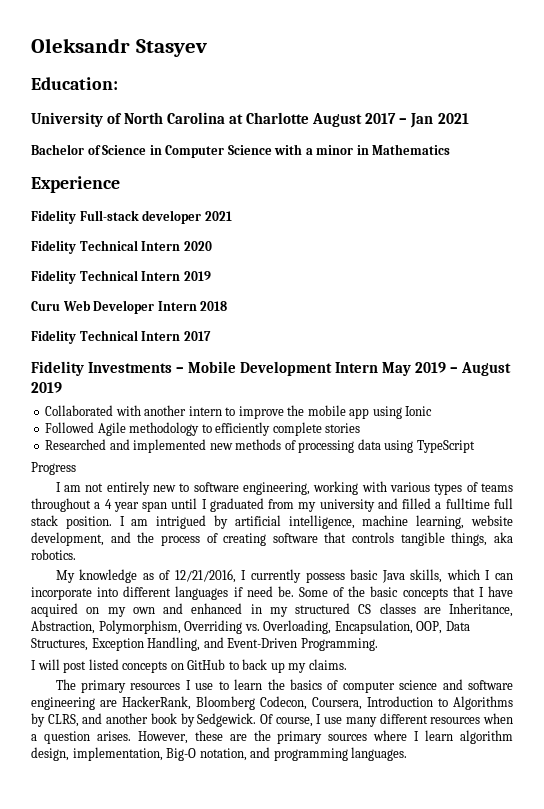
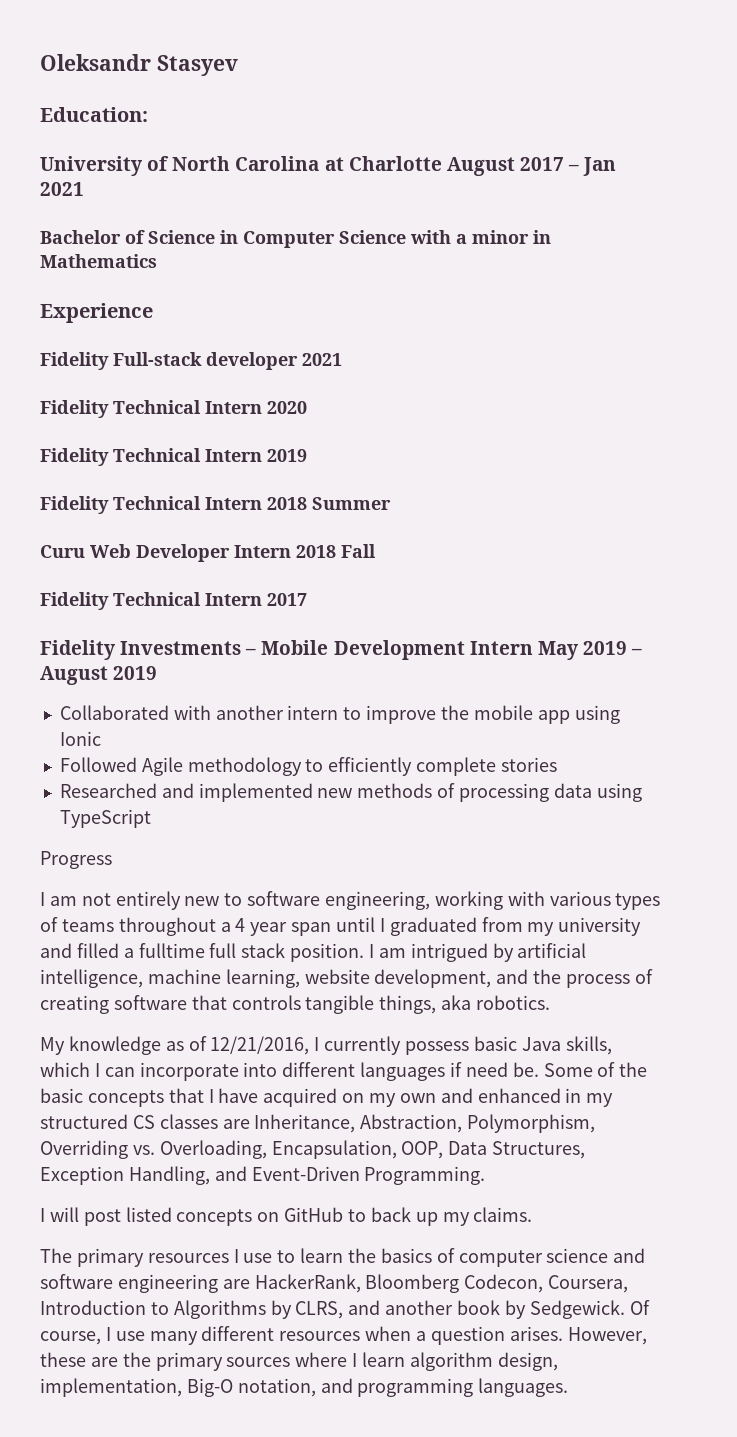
(211, 276) none -> [40,496,391,514] // Fidelity Technical Intern 2018 Summer
(228, 306) none -> [341,544,376,558] Fall

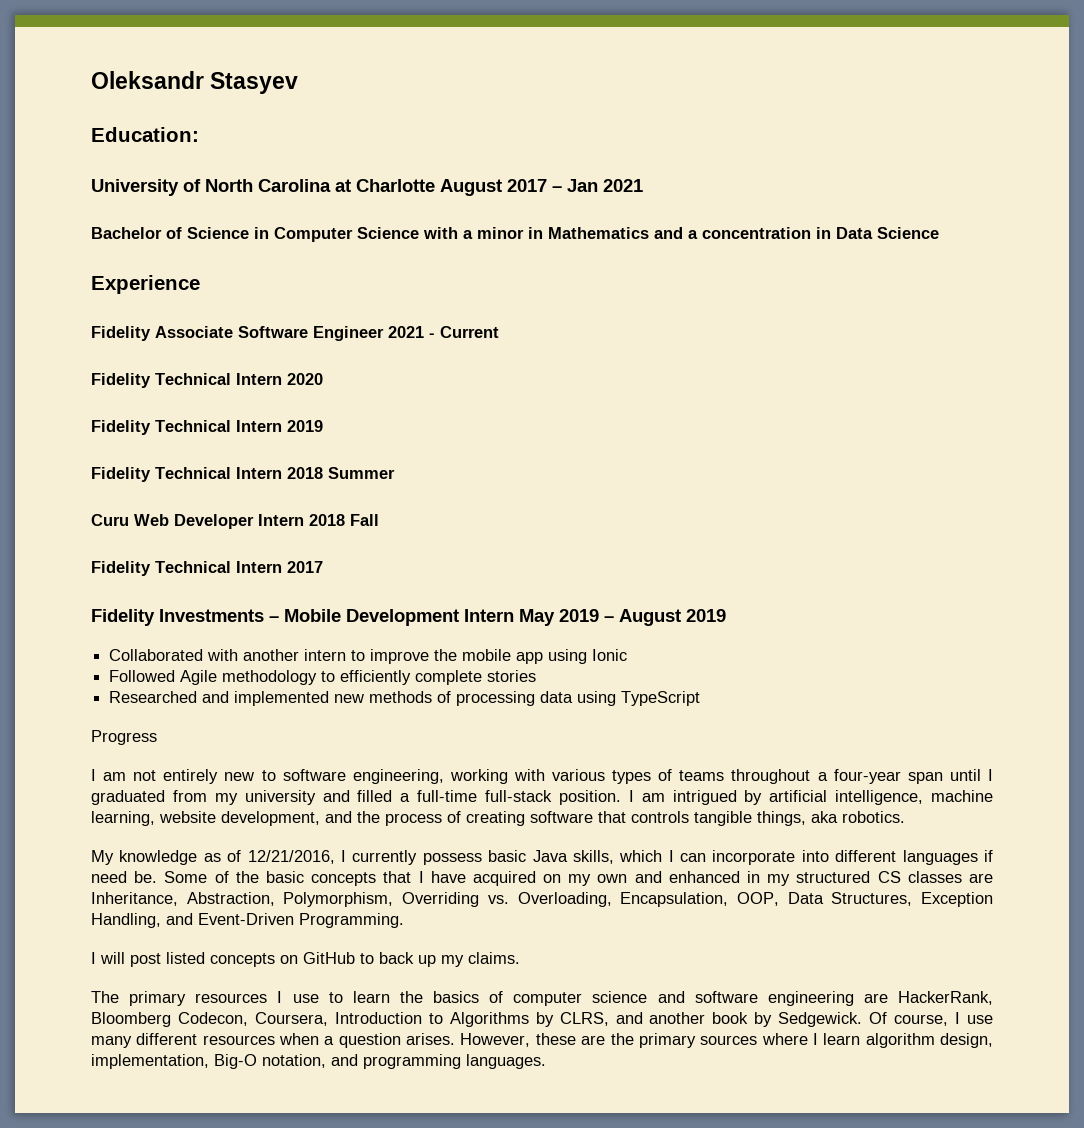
(157, 261) none -> [654,227,939,239] and a concentration in Data Science
[113,352,342,370] Full-stack developer 2021 -> [155,326,499,341] Associate Software Engineer 2021 - Current
[235,918,288,936] 4 year -> [833,769,901,784] four-year
[138,943,286,958] fulltime full stack -> [417,790,552,802] full-time full-stack

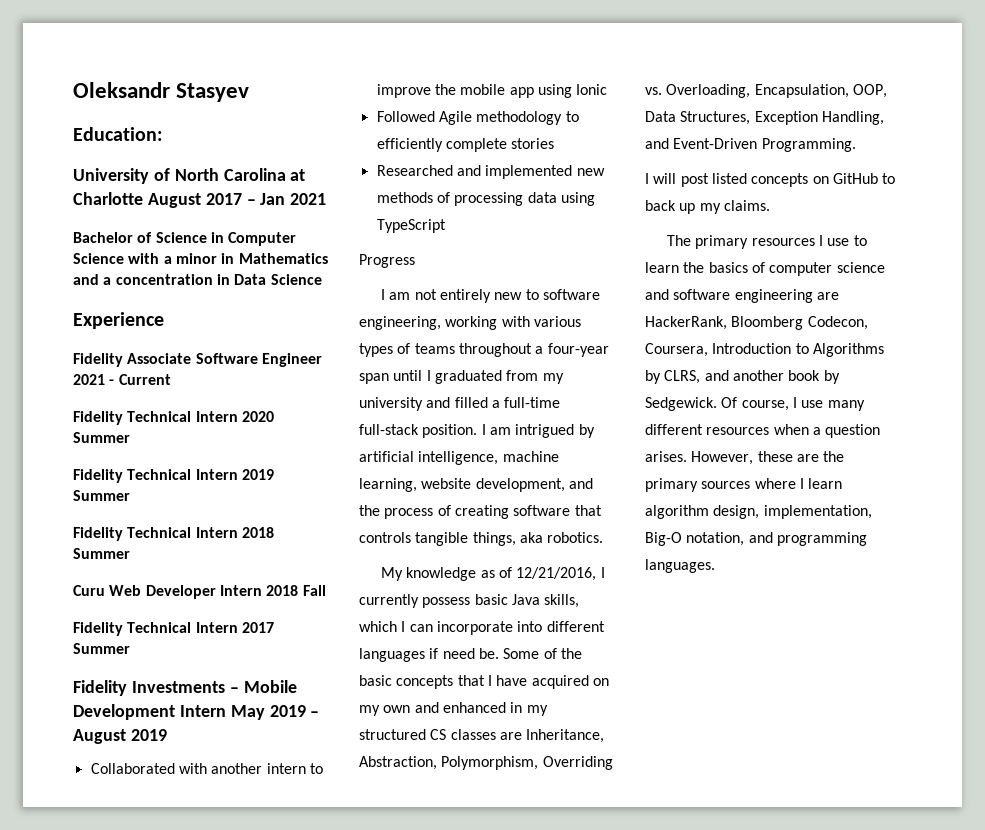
(323, 379) none -> [73,432,130,443] Summer
(323, 426) none -> [73,490,130,501] Summer
(323, 567) none -> [73,643,130,654] Summer

